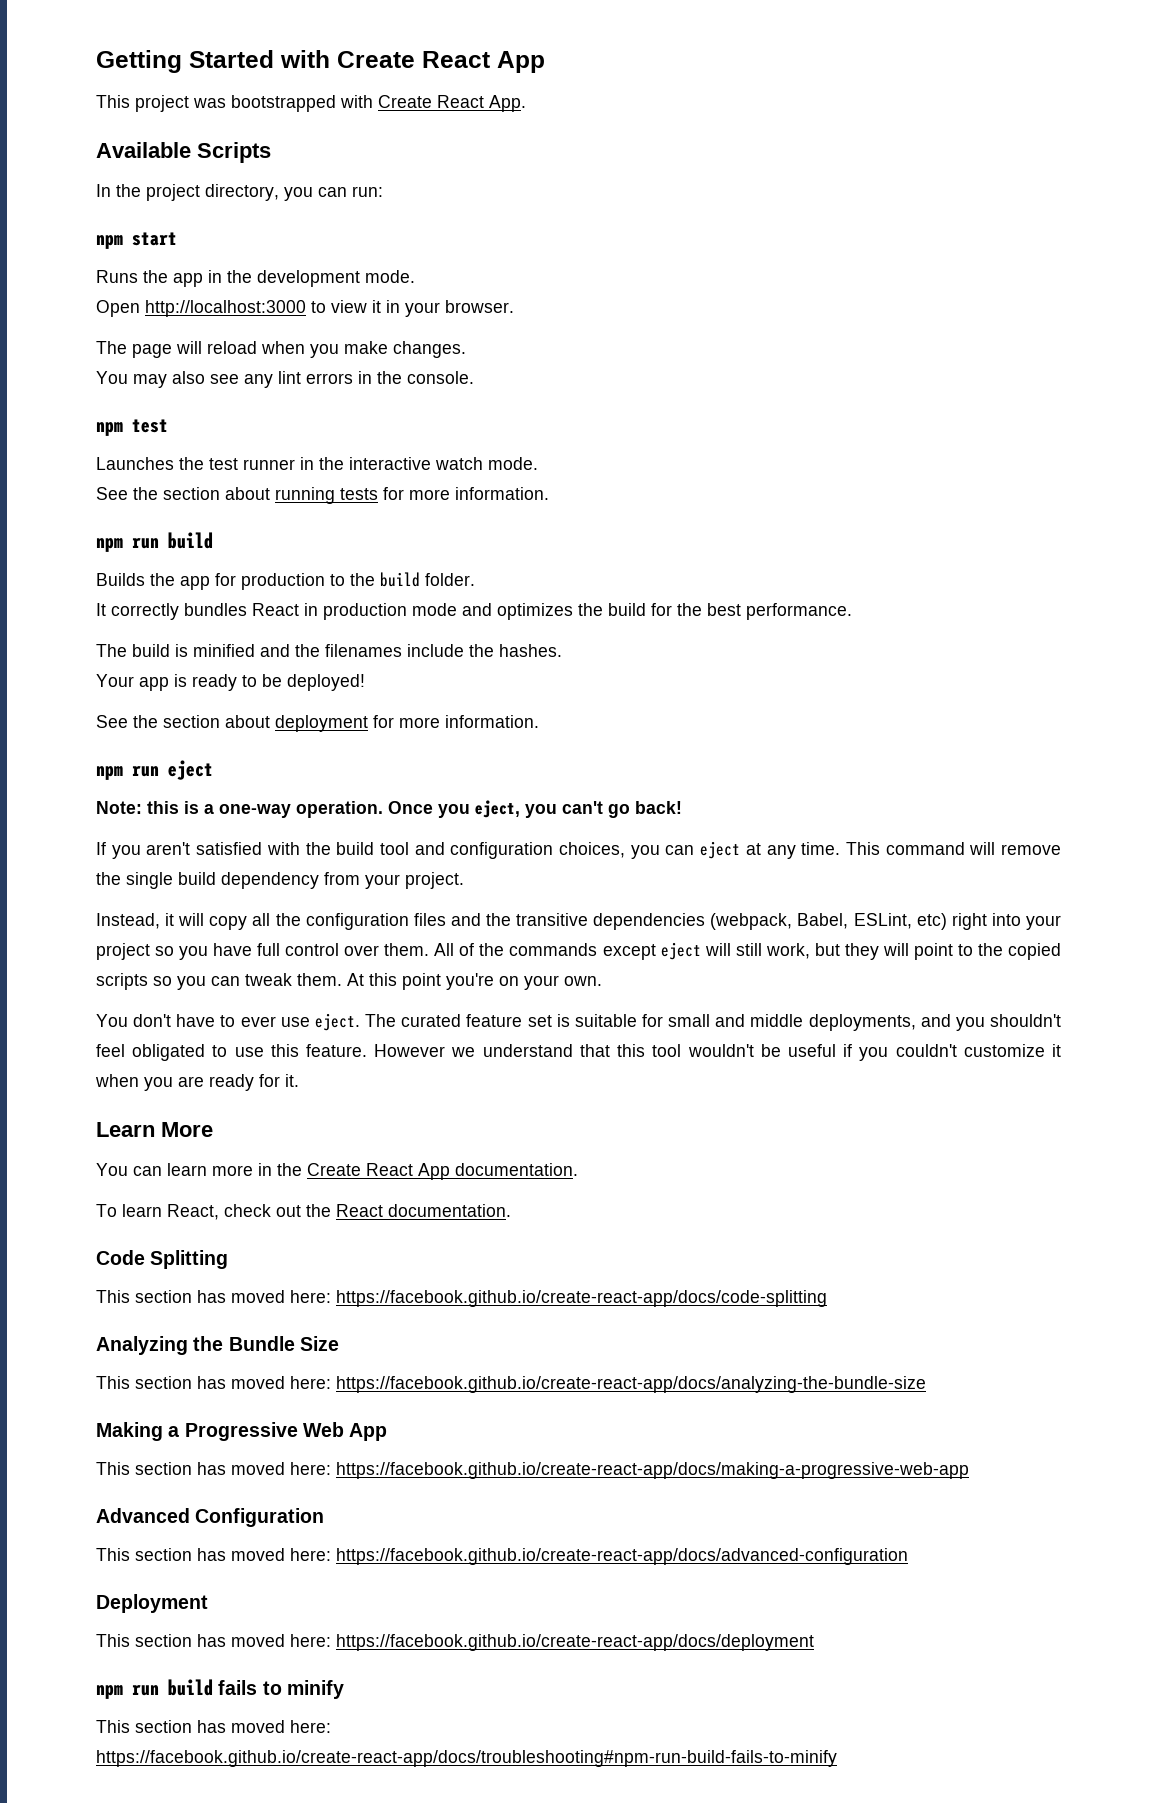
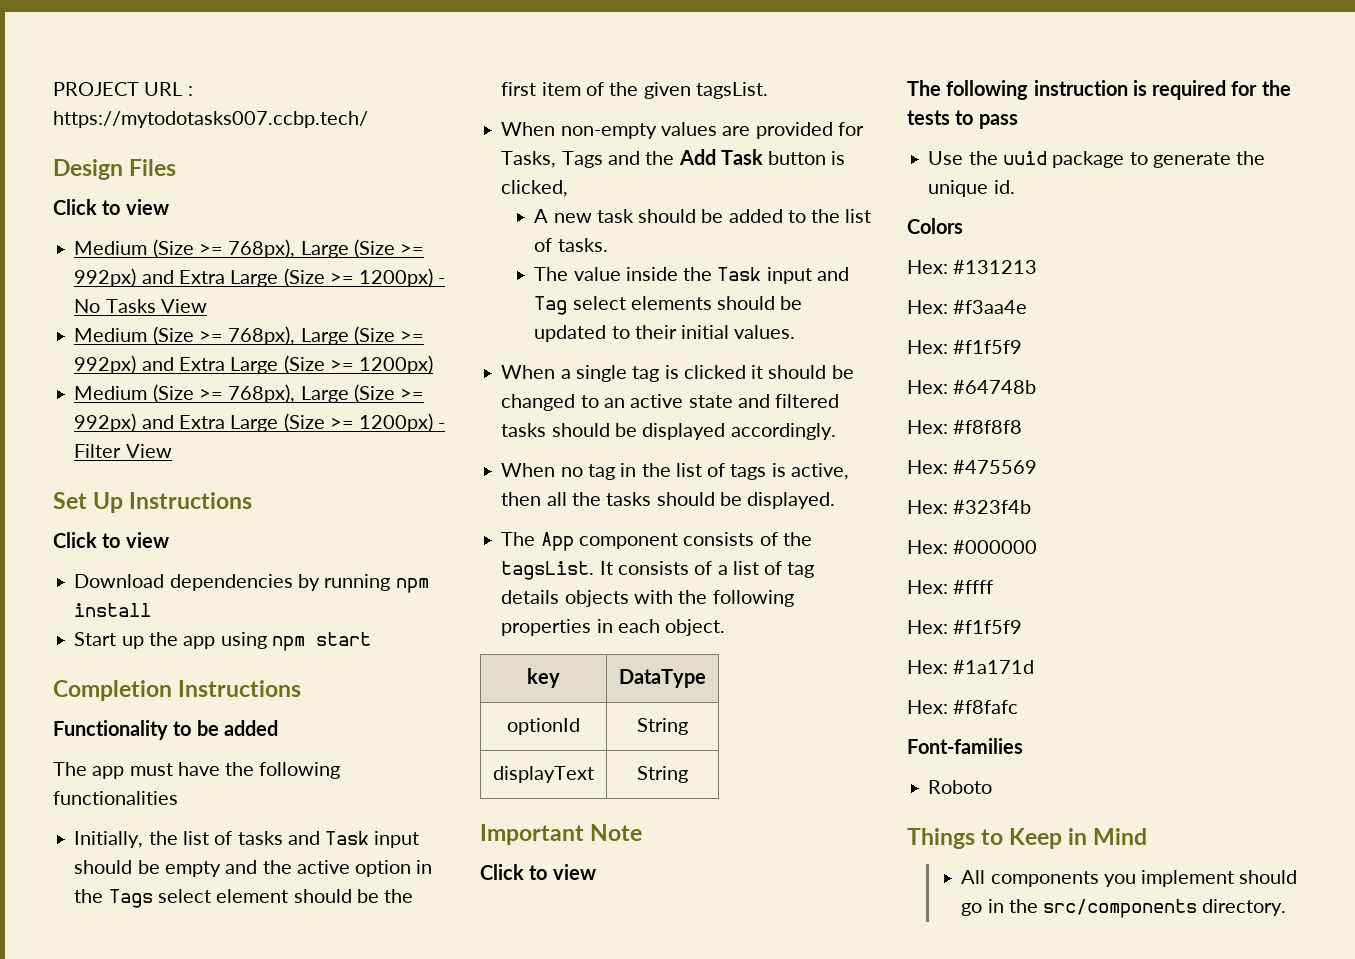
[96,50,545,73] [96,95,526,112] [96,142,271,163] [96,184,383,201] [96,232,177,249] [96,270,415,287] [96,300,514,317] [96,341,466,358] [96,371,474,388] [96,419,168,436] [96,457,538,470] [96,487,549,504] [96,532,213,552] [96,572,475,590] [96,603,852,620] [96,644,562,657] [96,674,365,691] [96,715,539,732] [96,760,213,780] [96,800,682,818] [96,841,1062,859] [96,872,464,889] [96,913,1061,930] [96,942,1062,960] [96,973,602,990] [96,1013,1061,1031] [96,1044,1061,1061] [95,1074,299,1091] [96,1122,213,1137] [96,1163,578,1180] [96,1204,511,1220] [96,1250,229,1269] [96,1290,827,1307] [96,1336,339,1355] [96,1376,926,1393] [96,1422,388,1441] [96,1462,969,1479] [96,1508,325,1527] [96,1548,908,1565] [96,1594,208,1613] [96,1634,814,1651] [96,1679,344,1699] [96,1720,331,1733] [96,1750,837,1767] Getting Started with Create React App // This project was bootstrapped with Create React App. // Available Scripts // In the project directory, you can run: // npm start // Runs the app in the development mode. // Open http://localhost:3000 to view it in your browser. // The page will reload when you make changes. // You may also see any lint errors in the console. // npm test // Launches the test runner in the interactive watch mode. // See the section about running tests for more information. // npm run build // Builds the app for production to the build folder. // It correctly bundles React in production mode and optimizes the build for the best performance. // The build is minified and the filenames include the hashes. // Your app is ready to be deployed! // See the section about deployment for more information. // npm run eject // Note: this is a one-way operation. Once you eject, you can't go back! // If you aren't satisfied with the build tool and configuration choices, you can eject at any time. This command will remove the single build dependency from your project. // Instead, it will copy all the configuration files and the transitive dependencies (webpack, Babel, ESLint, etc) right into your project so you have full control over them. All of the commands except eject will still work, but they will point to the copied scripts so you can tweak them. At this point you're on your own. // You don't have to ever use eject. The curated feature set is suitable for small and middle deployments, and you shouldn't feel obligated to use this feature. However we understand that this tool wouldn't be useful if you couldn't customize it when you are ready for it. // Learn More // You can learn more in the Create React App documentation. // To learn React, check out the React documentation. // Code Splitting // This section has moved here: https://facebook.github.io/create-react-app/docs/code-splitting // Analyzing the Bundle Size // This section has moved here: https://facebook.github.io/create-react-app/docs/analyzing-the-bundle-size // Making a Progressive Web App // This section has moved here: https://facebook.github.io/create-react-app/docs/making-a-progressive-web-app // Advanced Configuration // This section has moved here: https://facebook.github.io/create-react-app/docs/advanced-configuration // Deployment // This section has moved here: https://facebook.github.io/create-react-app/docs/deployment // npm run build fails to minify // This section has moved here: https://facebook.github.io/create-react-app/docs/troubleshooting#npm-run-build-fails-to-minify -> [53,82,193,96] [53,111,368,128] [53,159,177,180] [53,199,169,215] [74,239,425,258] [74,268,446,287] [74,299,207,313] [74,326,425,345] [74,355,434,374] [74,384,425,403] [74,413,446,432] [74,444,172,458] [53,492,253,513] [53,532,169,548] [74,574,429,593] [74,603,152,617] [74,632,371,651] [53,680,302,701] [53,720,278,740] [53,762,341,779] [53,791,178,805] [74,831,420,848] [74,860,433,877] [74,889,414,908] [501,82,768,99] [501,122,864,139] [501,149,846,168] [501,180,569,197] [534,209,872,223] [534,238,608,252] [534,267,849,284] [534,296,803,315] [534,325,796,342] [501,365,854,382] [501,394,840,411] [501,423,836,440] [501,463,849,480] [501,492,836,509] [501,532,812,551] [501,561,815,580] [501,590,794,607] [501,619,726,636] [527,668,560,688] [619,669,706,688] [507,718,580,735] [637,718,688,735] [493,766,594,783] [637,766,688,783] [480,824,643,845] [480,864,596,880] [907,80,1291,100] [907,110,1018,129] [928,151,1266,168] [928,180,1015,197] [907,218,963,234] [907,260,1038,274] [907,300,1028,314] [907,340,1023,354] [907,380,1037,394] [907,420,1023,434] [907,460,1038,474] [907,500,1032,514] [907,540,1038,554] [907,580,994,594] [907,620,1023,634] [907,660,1035,674] [907,700,1019,714] [907,738,1023,754] [928,780,993,794] [907,828,1148,849] [961,870,1298,887] [961,899,1287,918] PROJECT URL : https://mytodotasks007.ccbp.tech/ // Design Files // Click to view // Medium (Size >= 768px), Large (Size >= 992px) and Extra Large (Size >= 1200px) - No Tasks View // Medium (Size >= 768px), Large (Size >= 992px) and Extra Large (Size >= 1200px) // Medium (Size >= 768px), Large (Size >= 992px) and Extra Large (Size >= 1200px) - Filter View // Set Up Instructions // Click to view // Download dependencies by running npm install // Start up the app using npm start // Completion Instructions // Functionality to be added // The app must have the following functionalities // Initially, the list of tasks and Task input should be empty and the active option in the Tags select element should be the first item of the given tagsList. // When non-empty values are provided for Tasks, Tags and the Add Task button is clicked, // A new task should be added to the list of tasks. // The value inside the Task input and Tag select elements should be updated to their initial values. // When a single tag is clicked it should be changed to an active state and filtered tasks should be displayed accordingly. // When no tag in the list of tags is active, then all the tasks should be displayed. // The App component consists of the tagsList. It consists of a list of tag details objects with the following properties in each object. // key | DataType // optionId | String // displayText | String // Important Note // Click to view // The following instruction is required for the tests to pass // Use the uuid package to generate the unique id. // Colors // Hex: #131213 // Hex: #f3aa4e // Hex: #f1f5f9 // Hex: #64748b // Hex: #f8f8f8 // Hex: #475569 // Hex: #323f4b // Hex: #000000 // Hex: #ffff // Hex: #f1f5f9 // Hex: #1a171d // Hex: #f8fafc // Font-families // Roboto // Things to Keep in Mind // All components you implement should go in the src/components directory.

